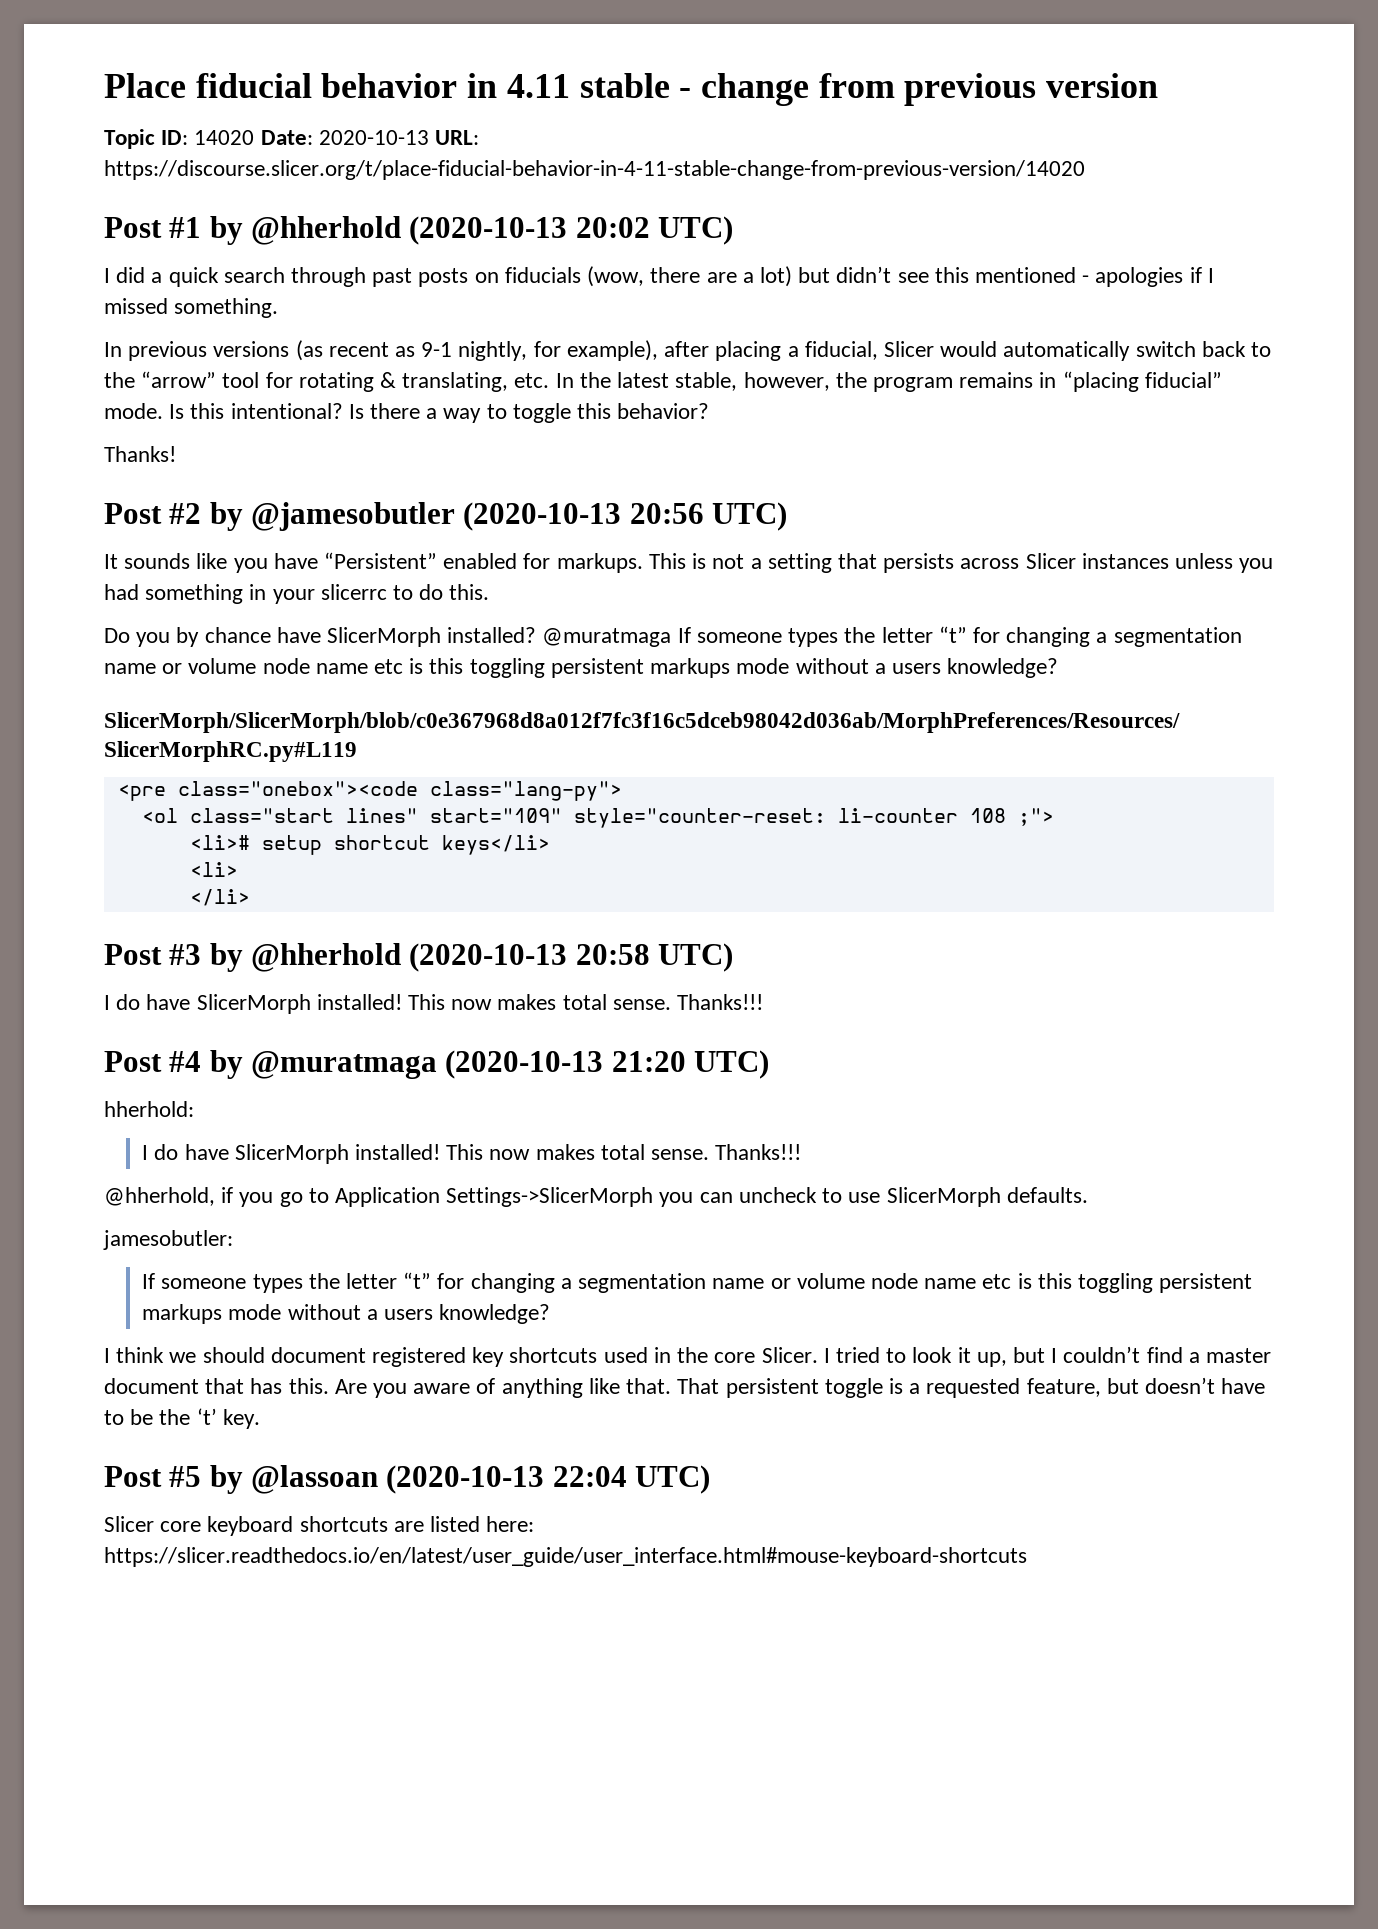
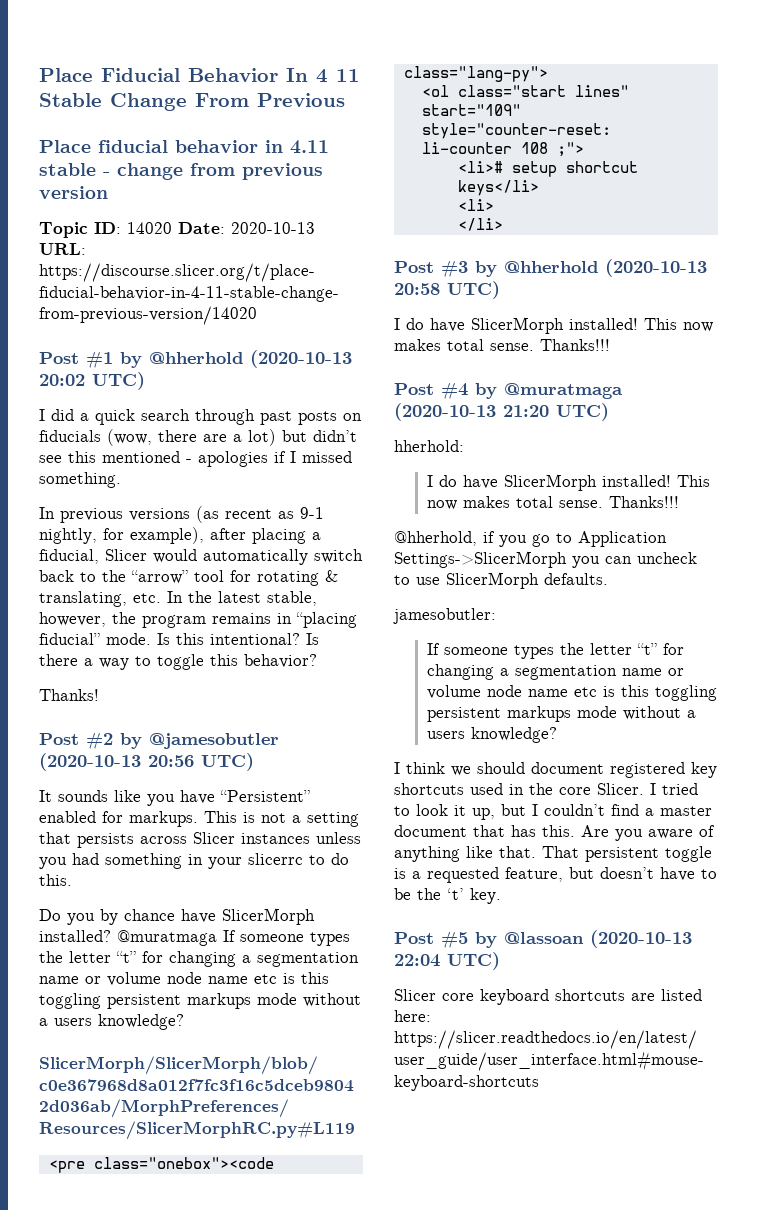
[104,73,186,98] Place -> [39,68,360,83] [39,93,345,111] [39,140,91,153] Place Fiducial Behavior In 4 11 Stable Change From Previous // Place

